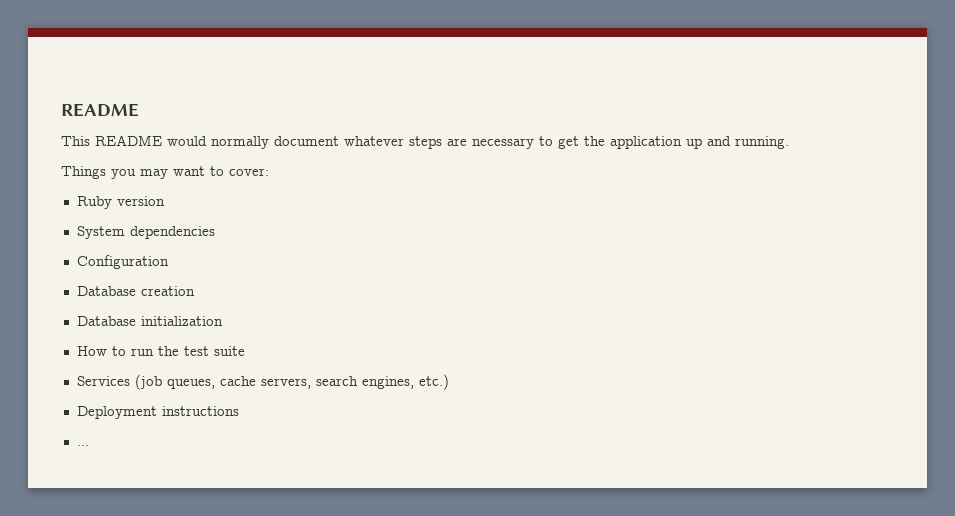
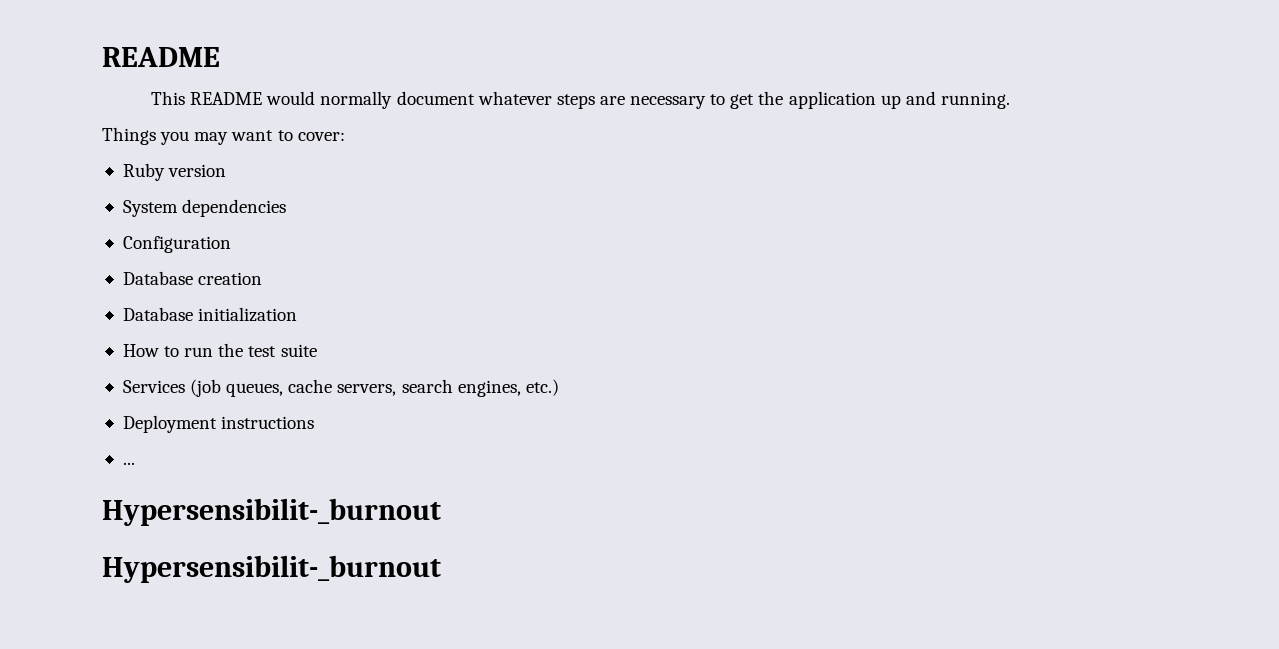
(89, 445) none -> [102,498,441,526] [102,555,441,583] // Hypersensibilit-_burnout // Hypersensibilit-_burnout

